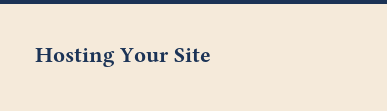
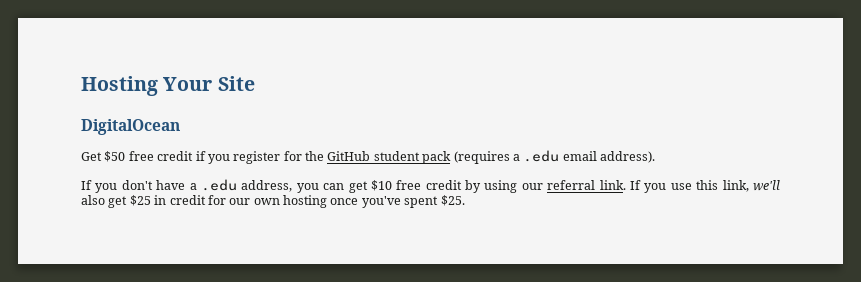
(211, 55) none -> [81,119,180,135] [81,150,655,164] [81,179,781,193] [81,195,465,208] // DigitalOcean // Get $50 free credit if you register for the GitHub student pack (requires a .edu email address). // If you don't have a .edu address, you can get $10 free credit by using our referral link. If you use this link, we'll also get $25 in credit for our own hosting once you've spent $25.

